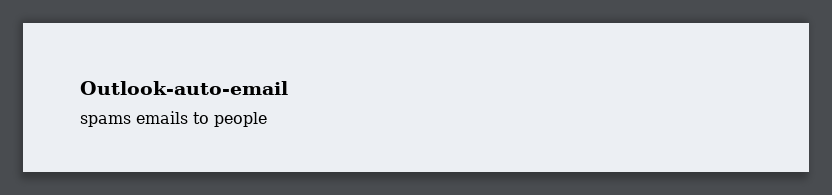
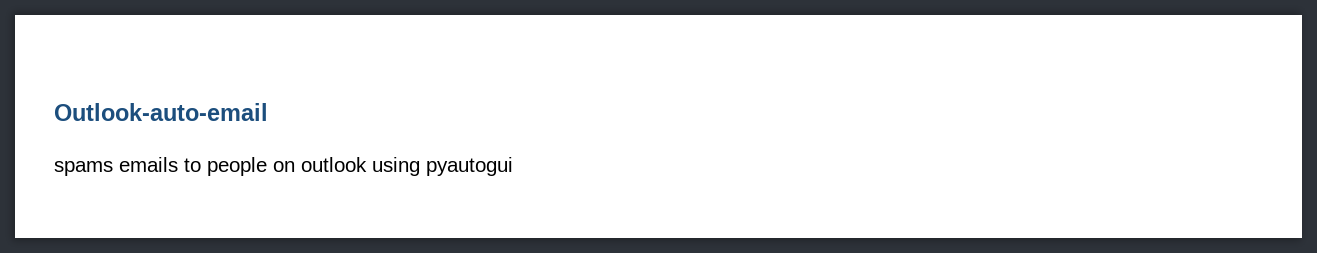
(267, 119) none -> [273,157,513,176] on outlook using pyautogui

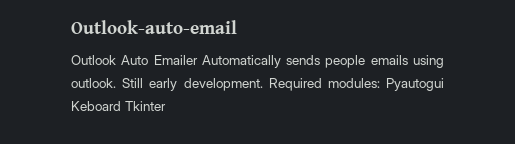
[54,157,513,176] spams emails to people on outlook using pyautogui -> [71,55,444,68] [71,78,444,91] [71,101,166,111] Outlook Auto Emailer Automatically sends people emails using outlook. Still early development. Required modules: Pyautogui Keboard Tkinter

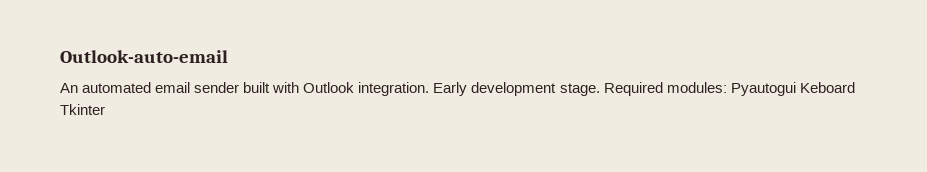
[71,55,444,68] [71,78,263,91] Outlook Auto Emailer Automatically sends people emails using outlook. Still early development. -> [60,82,600,96] An automated email sender built with Outlook integration. Early development stage.

